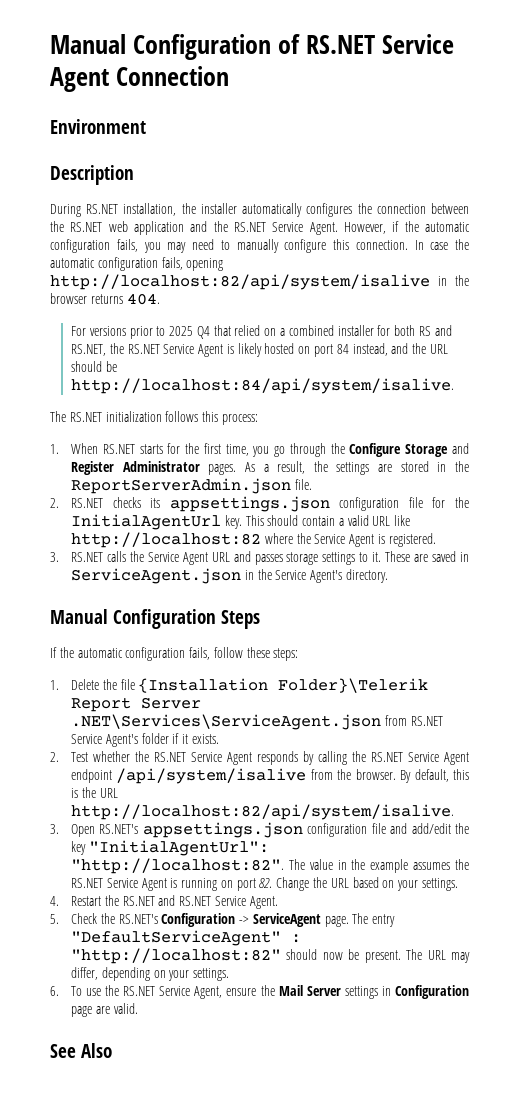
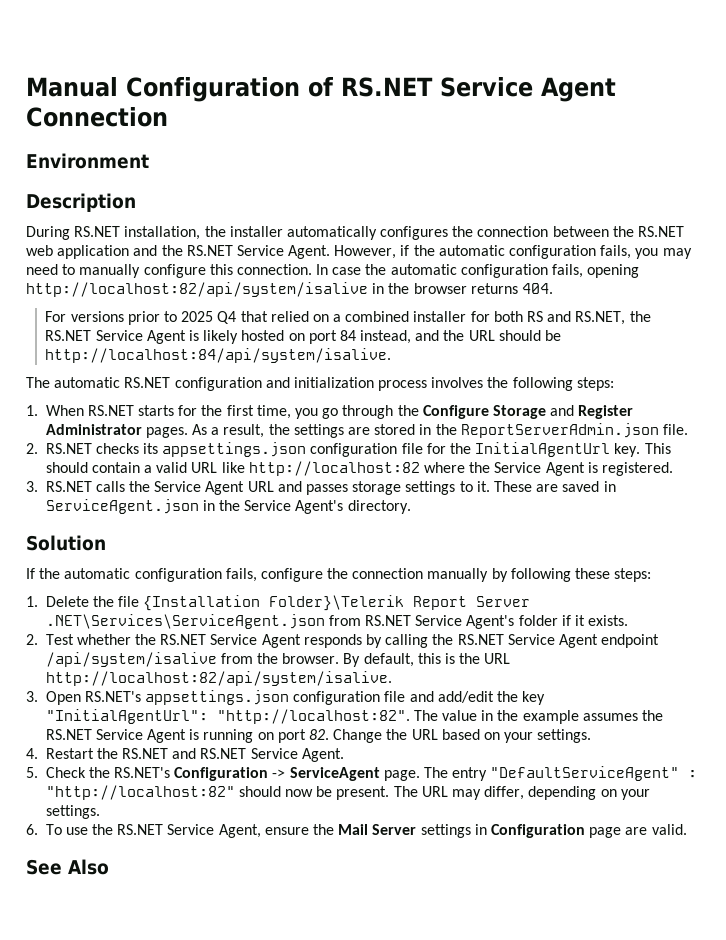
[69,411,258,425] RS.NET initialization follows this process: -> [54,377,614,391] automatic RS.NET configuration and initialization process involves the following steps:
[50,609,261,629] Manual Configuration Steps -> [26,535,106,551] Solution
[213,647,243,658] follow -> [260,568,571,582] configure the connection manually by following

